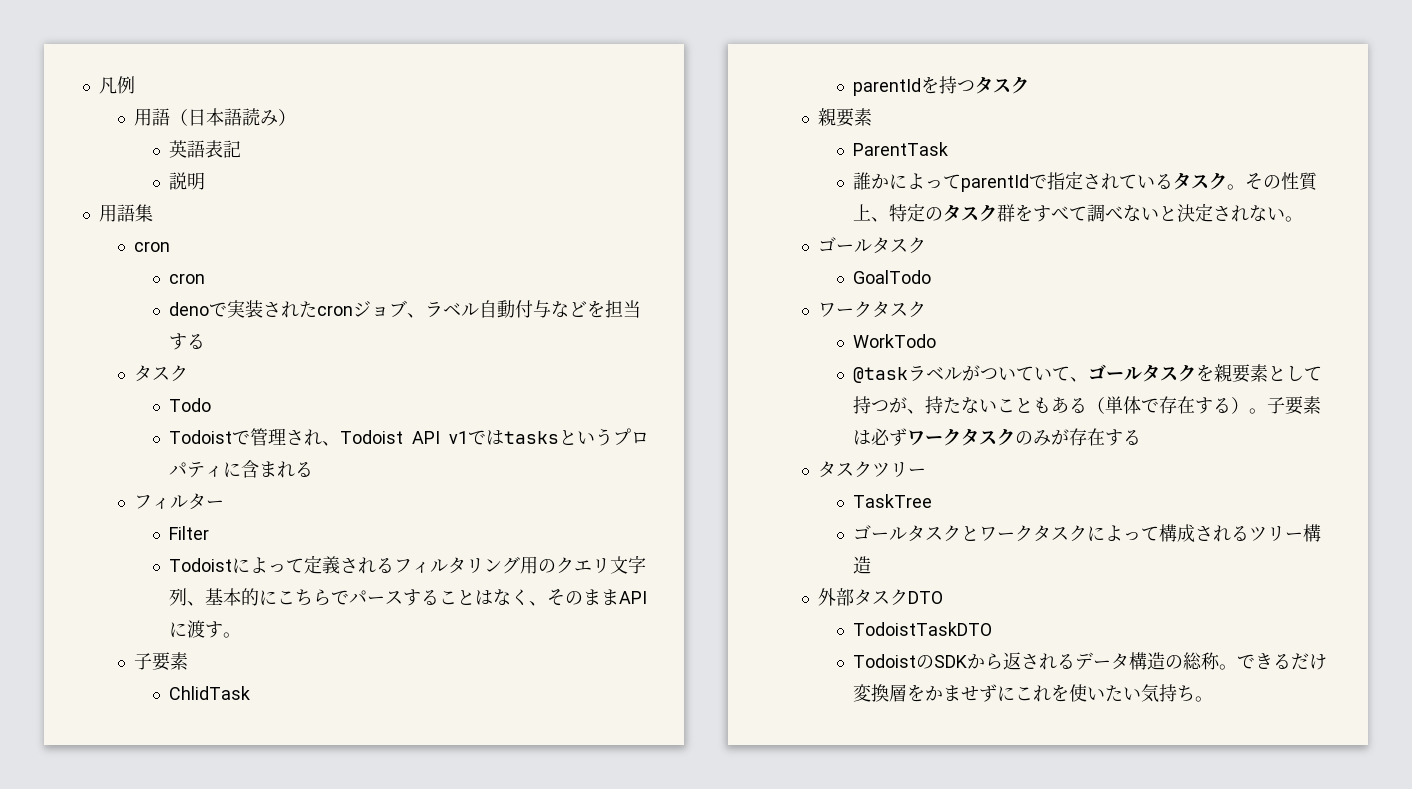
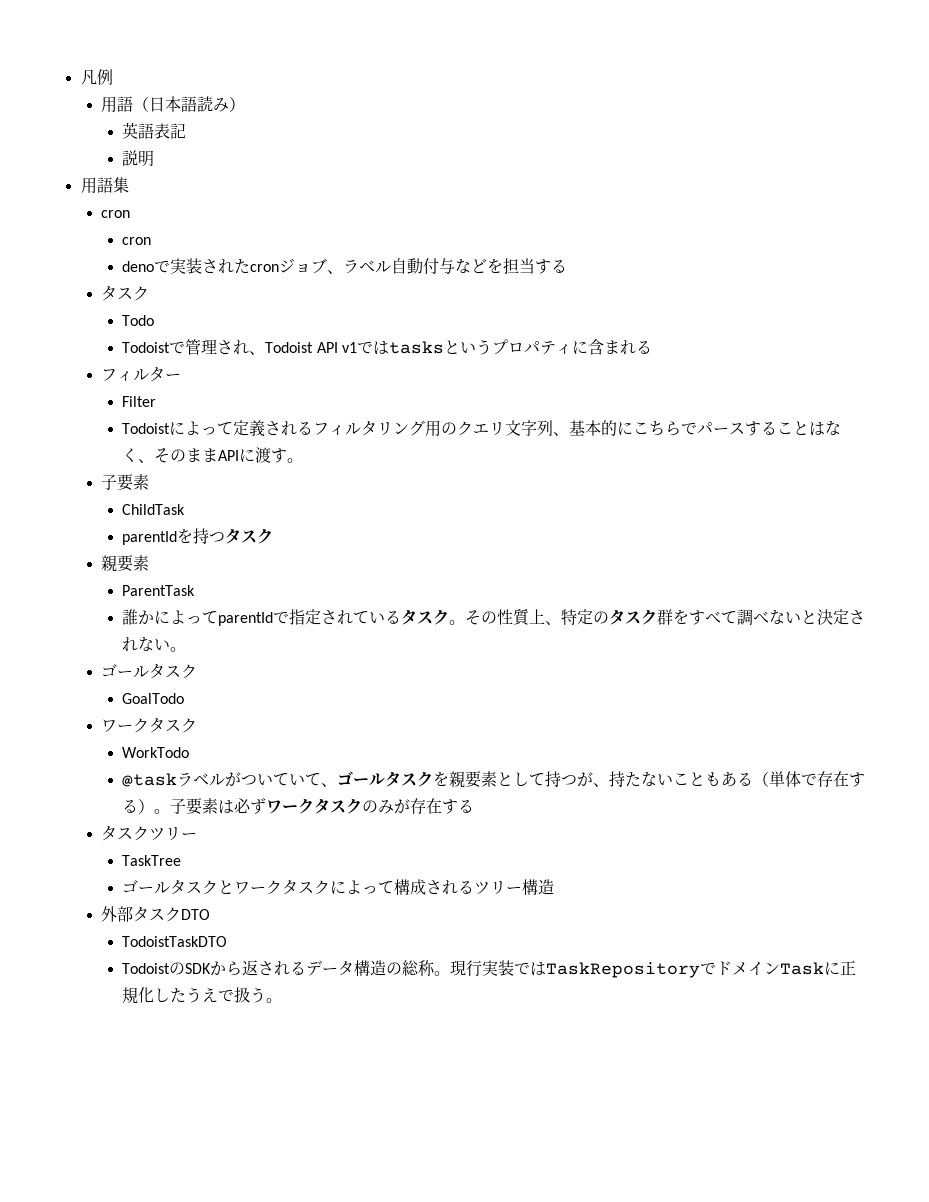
[169,686,251,700] ChlidTask -> [122,504,186,515] ChildTask
[1237,653,1328,670] [853,684,1196,702] できるだけ変換層をかませずにこれを使いたい気持ち -> [450,960,857,978] [122,987,267,1004] 現行実装ではTaskRepositoryでドメインTaskに正規化したうえで扱う

